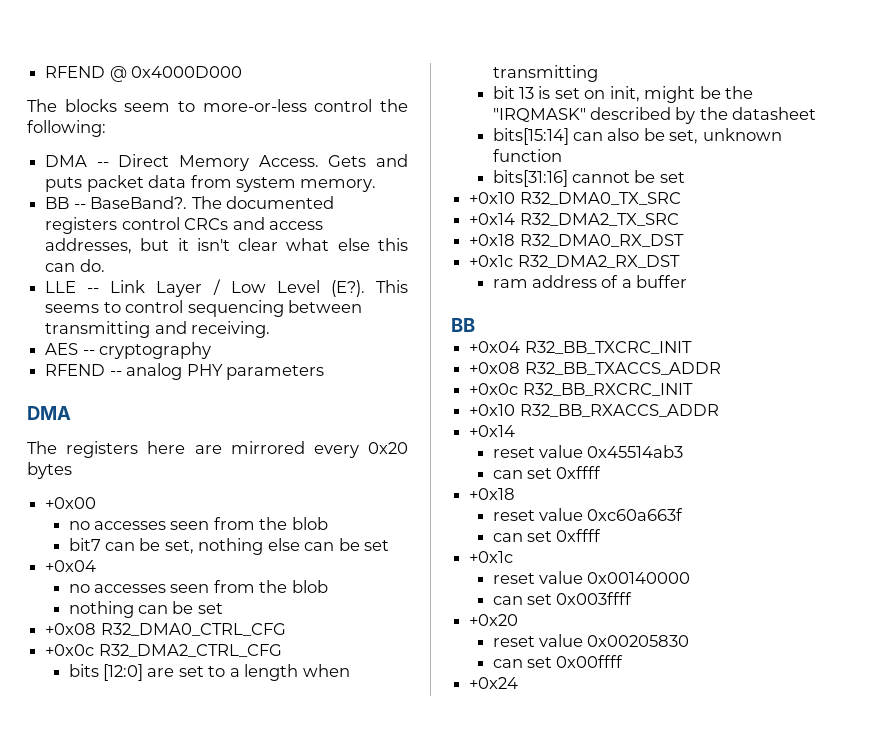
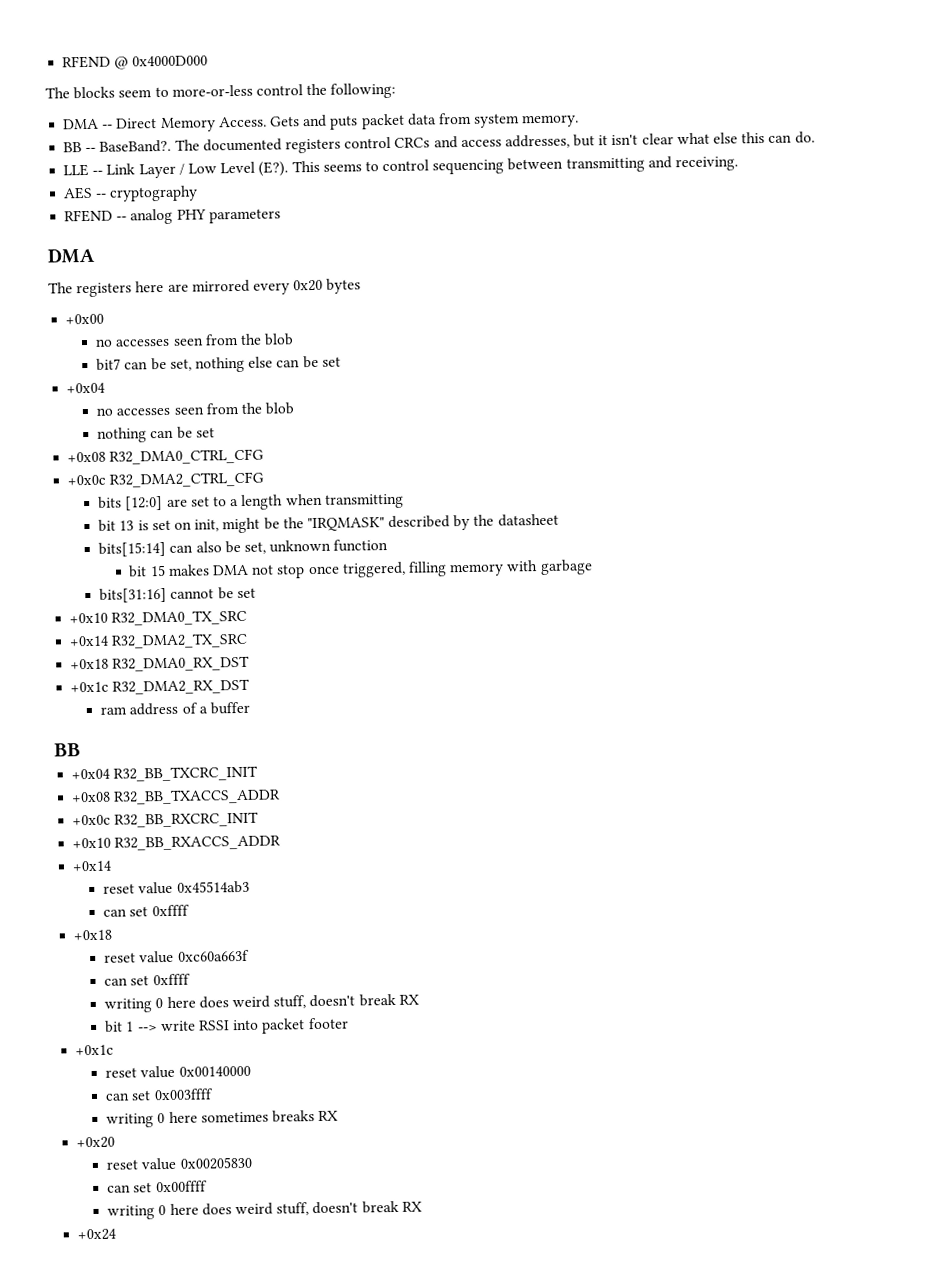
(562, 155) none -> [128,559,593,579] // bit 15 makes DMA not stop once triggered, filling memory with garbage
(602, 535) none -> [104,993,419,1013] [104,1017,349,1034] // writing 0 here does weird stuff, doesn't break RX // bit 1 --> write RSSI into packet footer
(633, 598) none -> [106,1110,339,1128] // writing 0 here sometimes breaks RX
(624, 661) none -> [107,1200,422,1220] // writing 0 here does weird stuff, doesn't break RX

